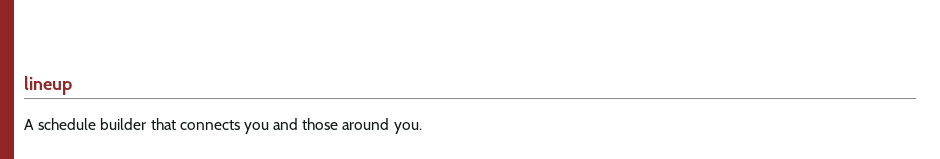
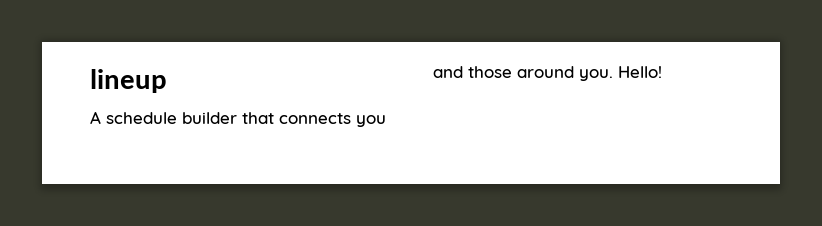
(422, 128) none -> [618,66,662,78] Hello!

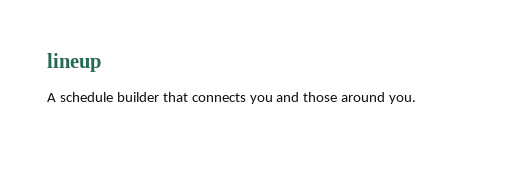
[618,66,662,78] Hello! -> (417, 99) none

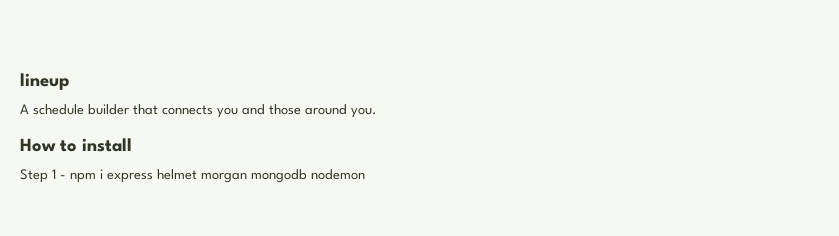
(417, 99) none -> [20,138,132,152] [20,169,365,183] // How to install // Step 1 - npm i express helmet morgan mongodb nodemon

